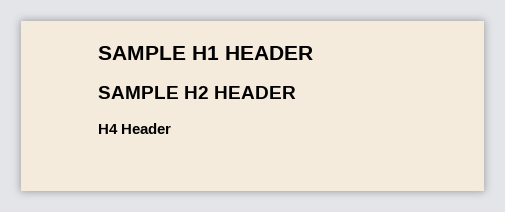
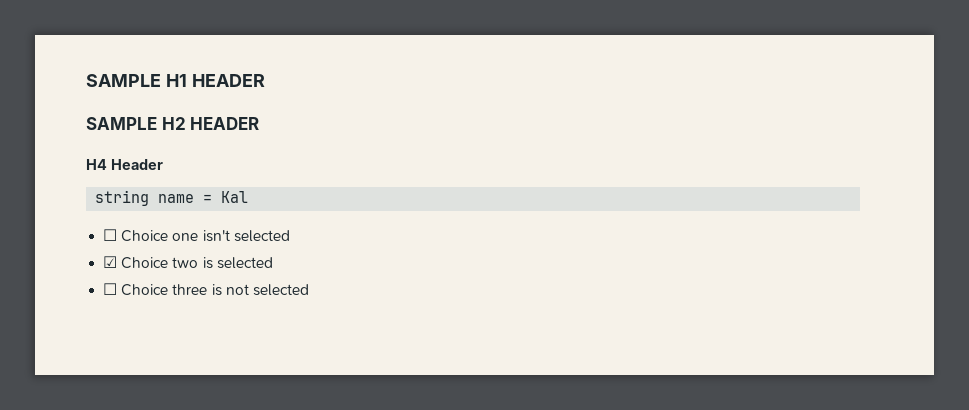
(172, 128) none -> [95,190,249,206] [103,229,290,242] [103,256,273,269] [103,283,309,296] // string name = Kal // ☐ Choice one isn't selected // ☑ Choice two is selected // ☐ Choice three is not selected

